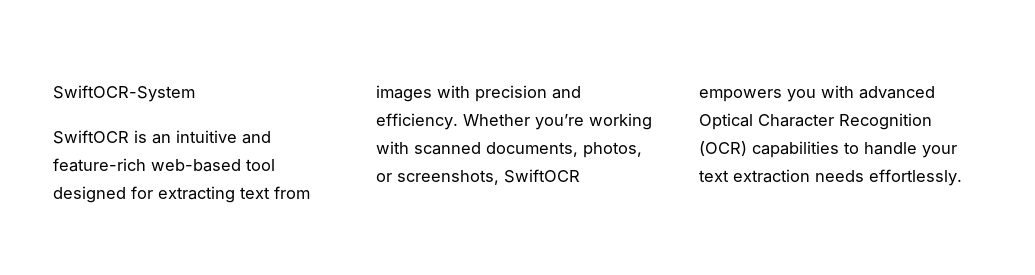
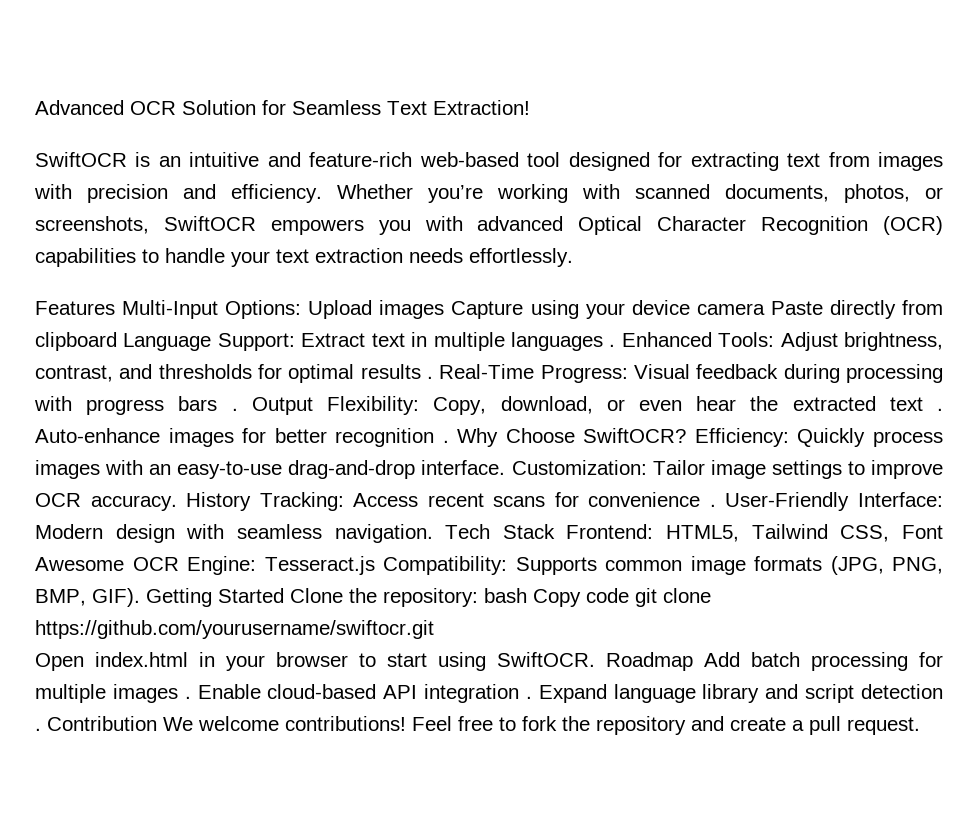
[53,85,195,102] SwiftOCR-System -> [35,100,530,115] Advanced OCR Solution for Seamless Text Extraction!
(962, 177) none -> [35,300,944,319] [35,332,943,351] [35,364,944,383] [34,396,943,415] [35,428,943,447] [35,460,944,479] [35,492,943,511] [35,524,943,543] [35,556,943,575] [35,588,711,607] [35,620,434,639] [35,652,943,671] [35,684,943,703] [35,716,920,735] // Features Multi-Input Options: Upload images Capture using your device camera Paste directly from clipboard Language Support: Extract text in multiple languages . Enhanced Tools: Adjust brightness, contrast, and thresholds for optimal results . Real-Time Progress: Visual feedback during processing with progress bars . Output Flexibility: Copy, download, or even hear the extracted text . Auto-enhance images for better recognition . Why Choose SwiftOCR? Efficiency: Quickly process images with an easy-to-use drag-and-drop interface. Customization: Tailor image settings to improve OCR accuracy. History Tracking: Access recent scans for convenience . User-Friendly Interface: Modern design with seamless navigation. Tech Stack Frontend: HTML5, Tailwind CSS, Font Awesome OCR Engine: Tesseract.js Compatibility: Supports common image formats (JPG, PNG, BMP, GIF). Getting Started Clone the repository: bash Copy code git clone https://github.com/yourusername/swiftocr.git // Open index.html in your browser to start using SwiftOCR. Roadmap Add batch processing for multiple images . Enable cloud-based API integration . Expand language library and script detection . Contribution We welcome contributions! Feel free to fork the repository and create a pull request.

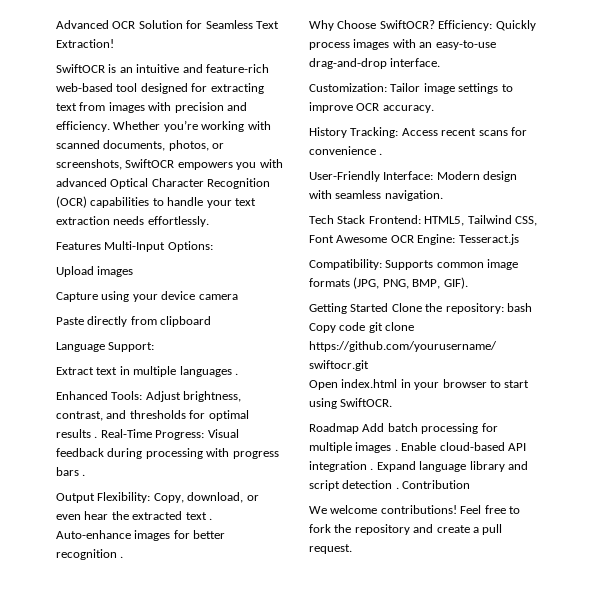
(302, 309) none -> (213, 246) //
(445, 309) none -> (134, 271) //
(765, 309) none -> (238, 297) //
(117, 341) none -> (212, 321) //
(295, 342) none -> (155, 347) //
(616, 345) none -> (238, 374) //
(238, 409) none -> (86, 475) //
(449, 441) none -> (124, 557) //
(506, 467) none -> (441, 62) //
(177, 503) none -> (434, 109) //
(716, 505) none -> (383, 154) //
(433, 533) none -> (443, 195) //
(375, 565) none -> (519, 239) //
(140, 597) none -> (468, 283) //
(595, 659) none -> (393, 402) //
(157, 723) none -> (471, 484) //

